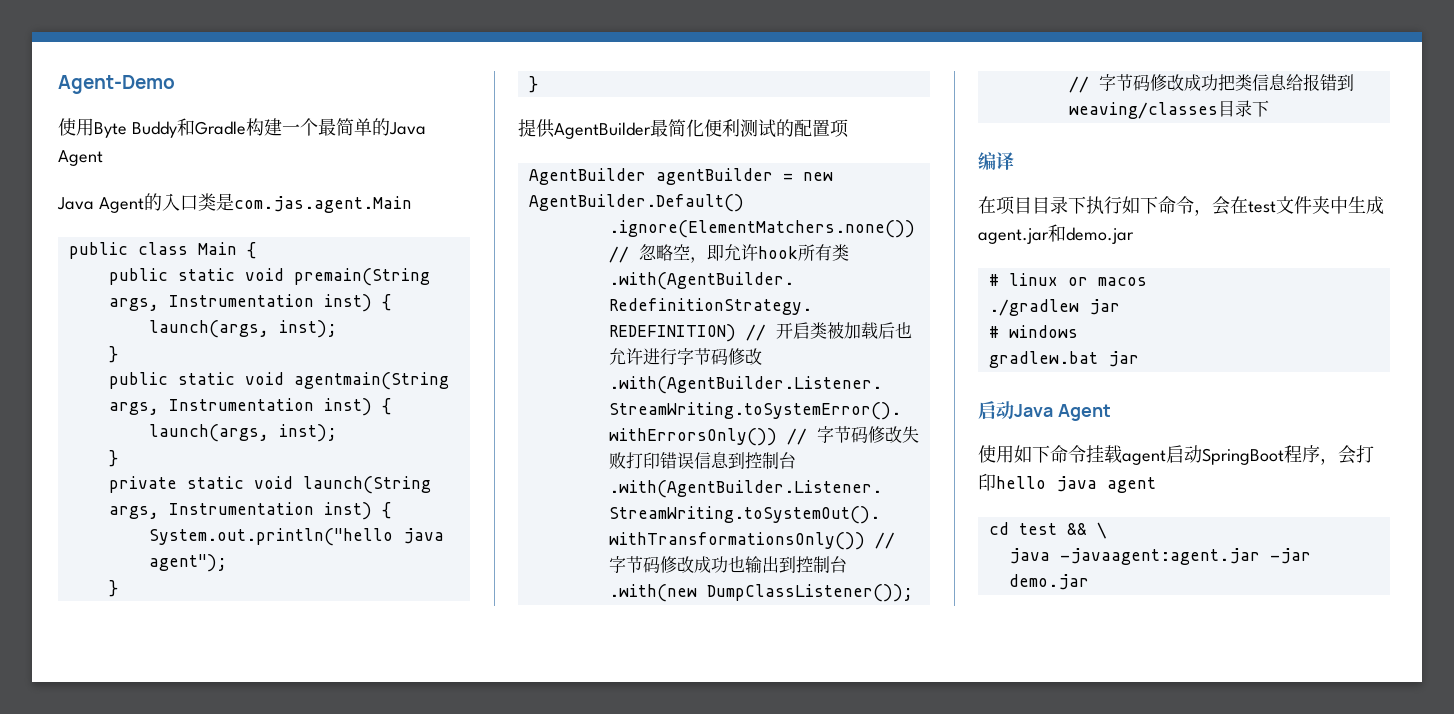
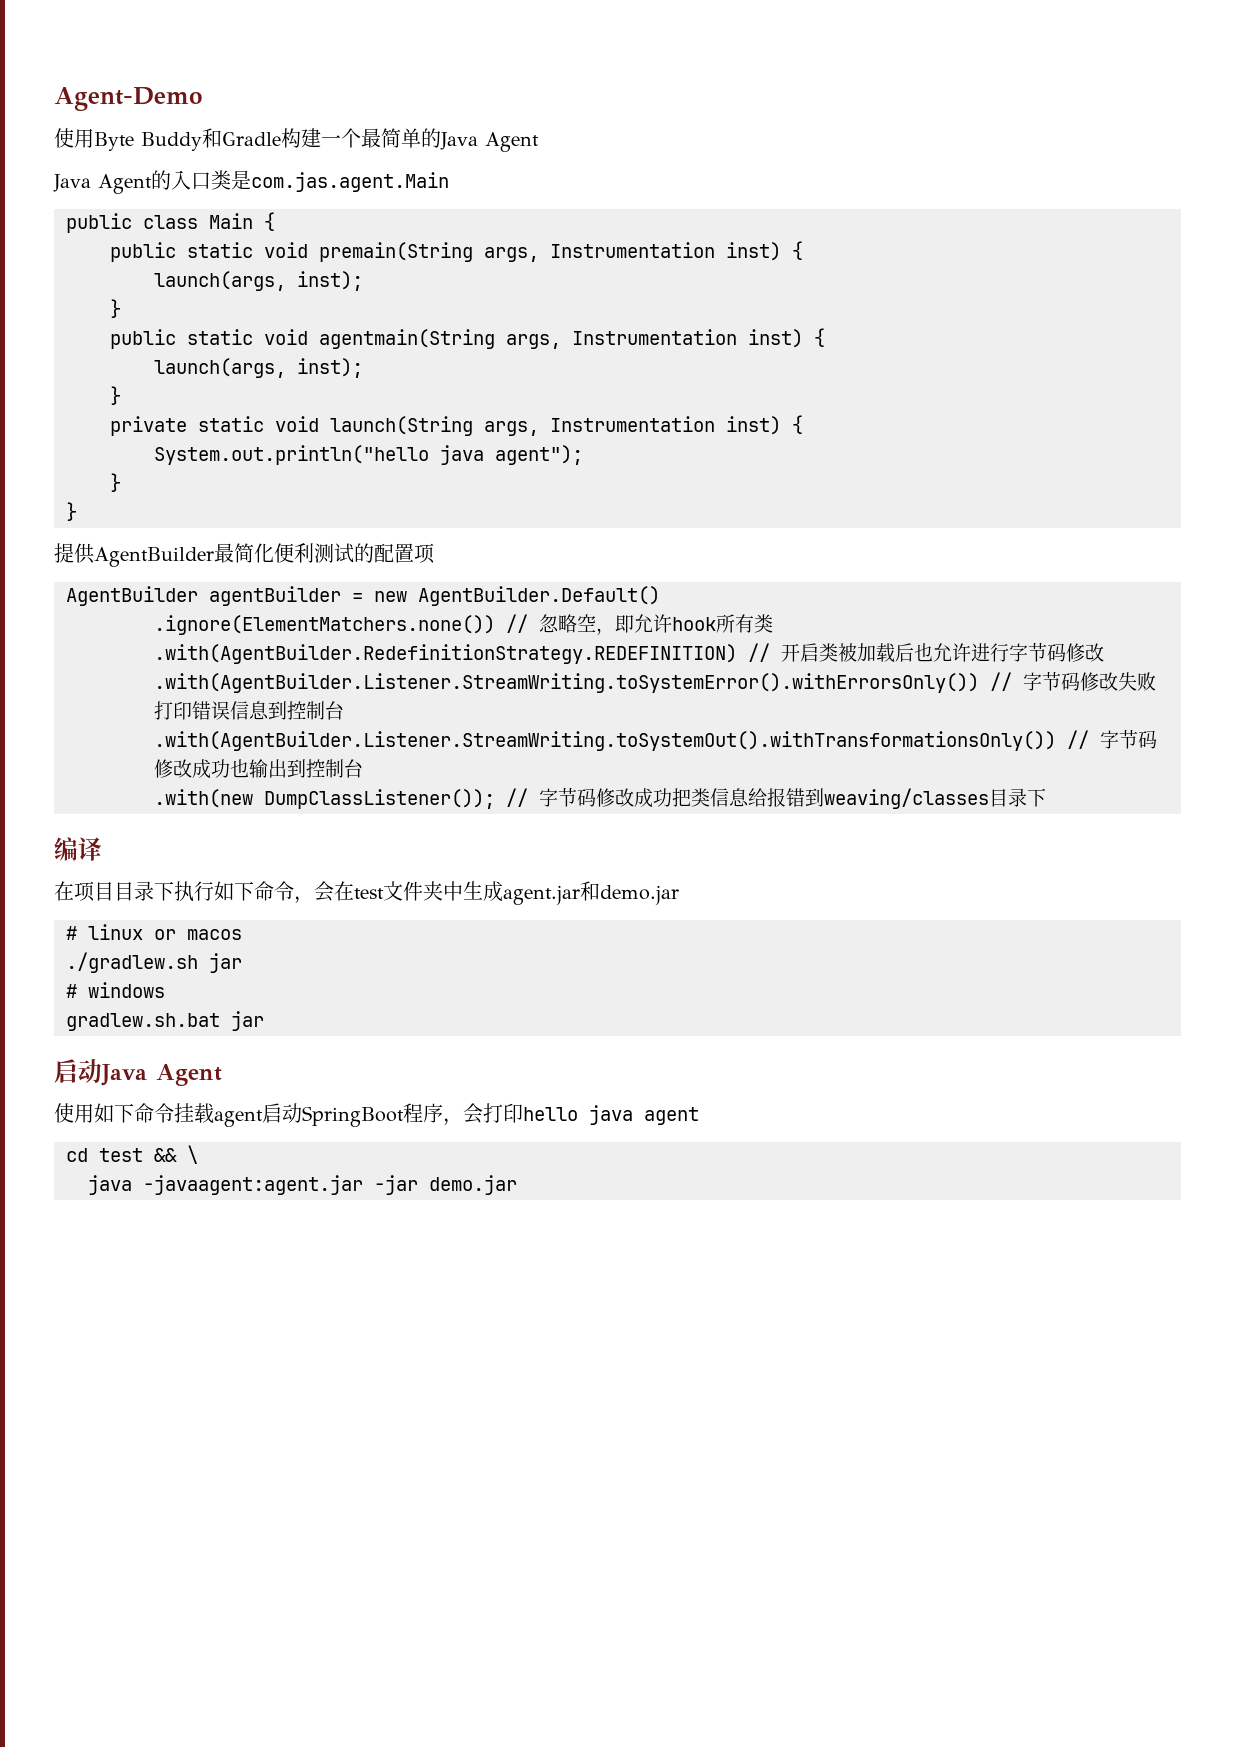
[988,299,1079,316] ./gradlew -> [66,952,198,973] ./gradlew.sh
[988,351,1098,368] gradlew.bat -> [66,1013,220,1031] gradlew.sh.bat

